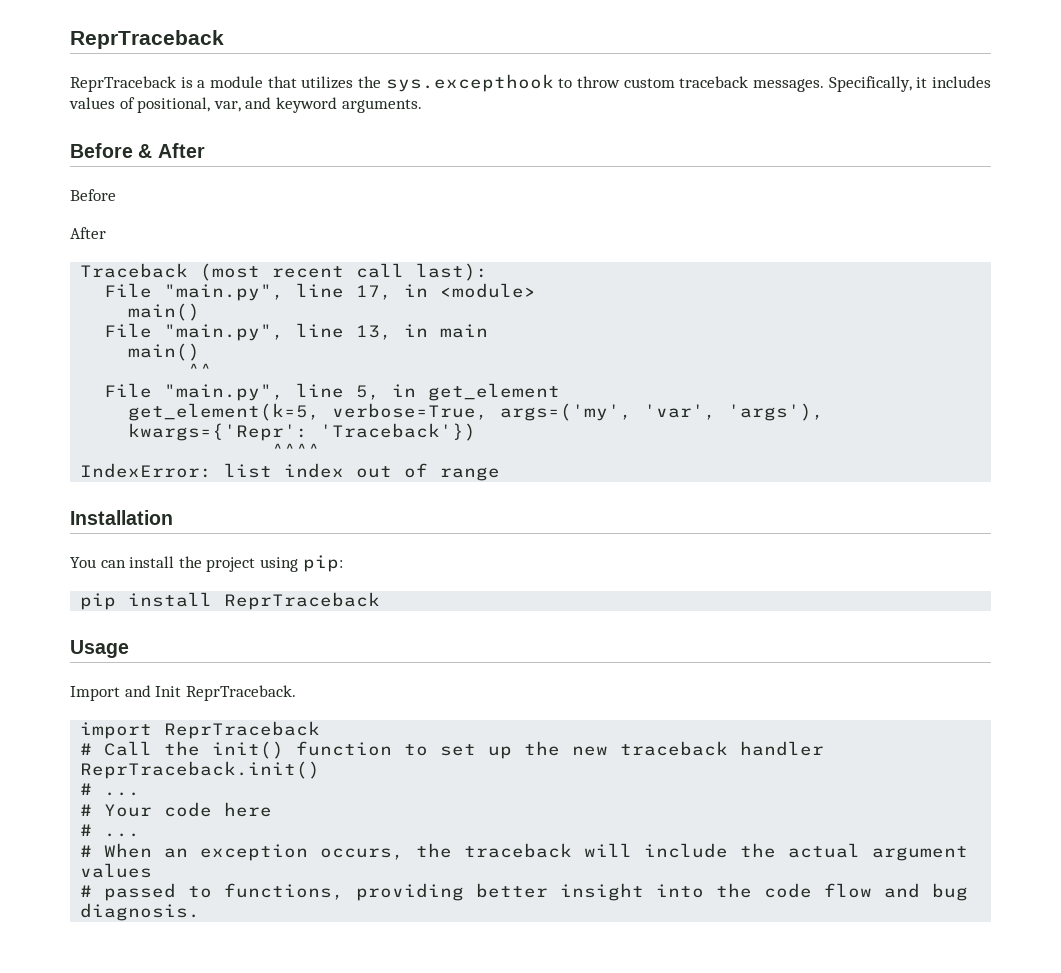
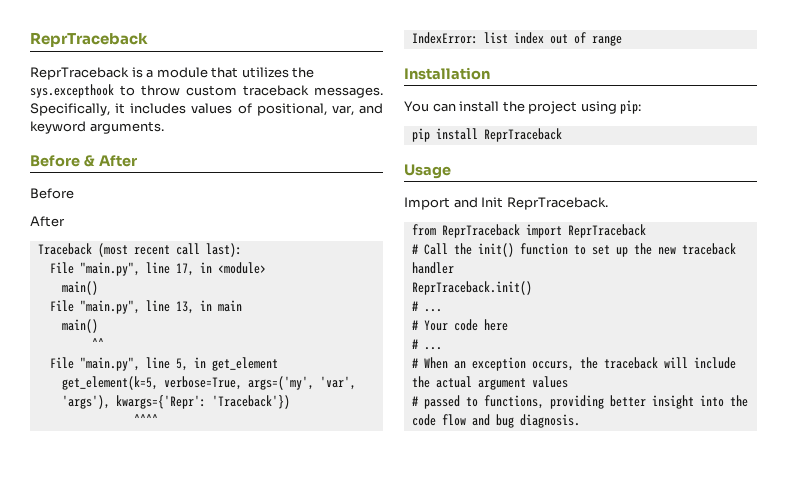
(296, 693) none -> [411,224,520,238] from ReprTraceback

